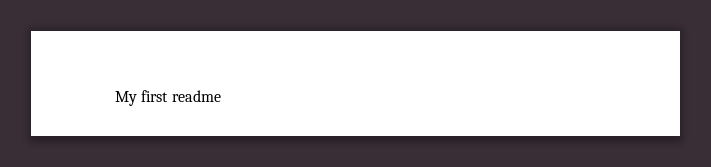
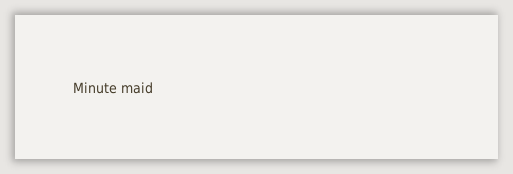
[115,90,221,106] My first readme -> [73,82,153,94] Minute maid

